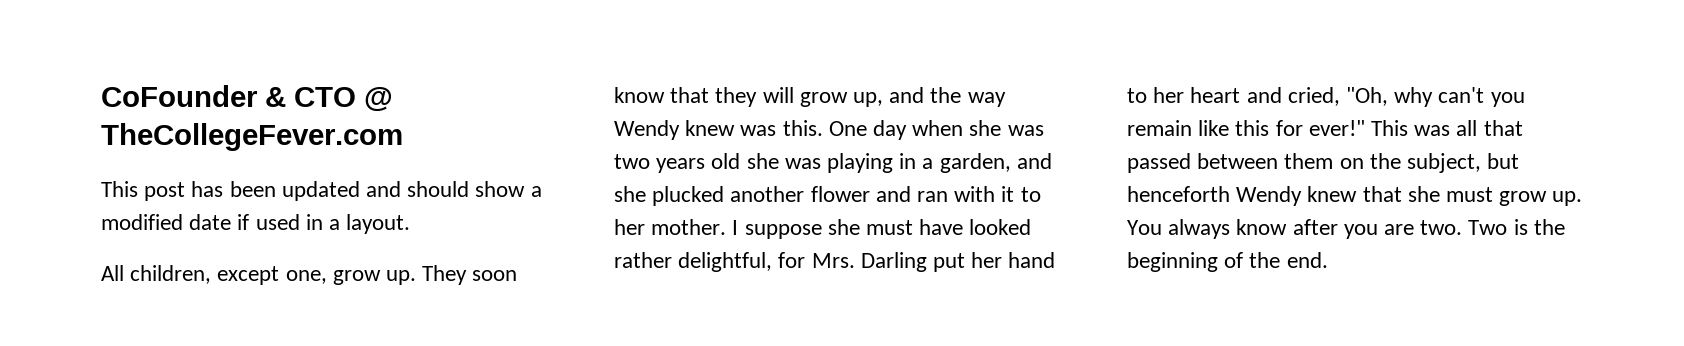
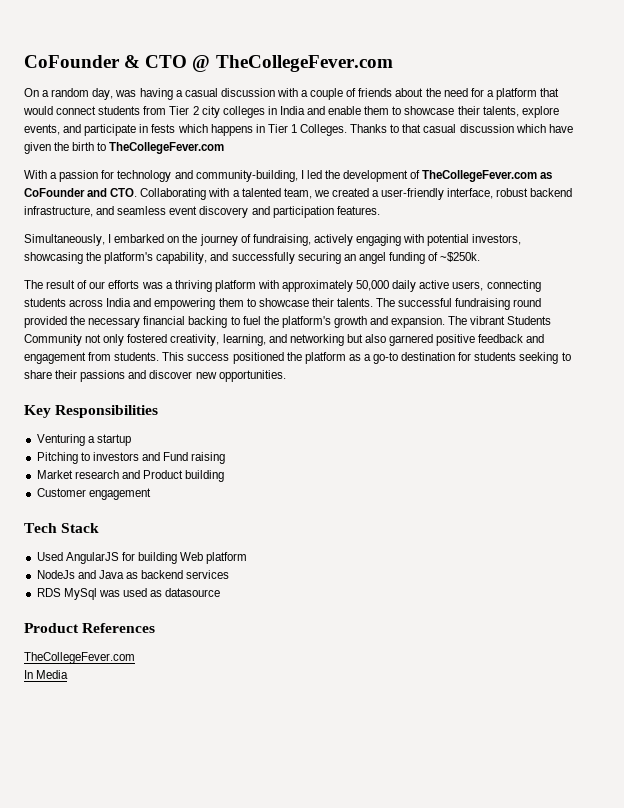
[101,181,542,201] [101,214,411,234] [101,265,518,285] [614,87,1006,107] [614,120,1044,140] [614,153,1052,173] [614,186,1041,206] [614,219,1032,239] [614,252,1056,272] [1127,87,1525,107] [1127,120,1523,136] [1127,153,1520,173] [1127,186,1583,206] [1127,219,1565,239] [1127,252,1328,272] This post has been updated and should show a modified date if used in a layout. // All children, except one, grow up. They soon know that they will grow up, and the way Wendy knew was this. One day when she was two years old she was playing in a garden, and she plucked another flower and ran with it to her mother. I suppose she must have looked rather delightful, for Mrs. Darling put her hand to her heart and cried, "Oh, why can't you remain like this for ever!" This was all that passed between them on the subject, but henceforth Wendy knew that she must grow up. You always know after you are two. Two is the beginning of the end. -> [24,88,560,100] [23,106,559,118] [24,124,573,136] [24,142,225,154] [24,170,553,182] [24,188,573,200] [24,206,380,218] [24,234,522,246] [24,252,481,264] [24,280,541,292] [24,298,542,310] [24,316,552,328] [24,334,545,346] [24,352,571,364] [24,370,286,382] [24,405,159,418] [36,434,131,446] [36,452,226,464] [36,470,225,482] [36,488,151,500] [24,523,100,533] [36,552,248,564] [36,570,230,579] [36,588,221,600] [24,623,156,633] [24,652,135,664] [24,670,69,679] On a random day, was having a casual discussion with a couple of friends about the need for a platform that would connect students from Tier 2 city colleges in India and enable them to showcase their talents, explore events, and participate in fests which happens in Tier 1 Colleges. Thanks to that casual discussion which have given the birth to TheCollegeFever.com // With a passion for technology and community-building, I led the development of TheCollegeFever.com as CoFounder and CTO. Collaborating with a talented team, we created a user-friendly interface, robust backend infrastructure, and seamless event discovery and participation features. // Simultaneously, I embarked on the journey of fundraising, actively engaging with potential investors, showcasing the platform's capability, and successfully securing an angel funding of ~$250k. // The result of our efforts was a thriving platform with approximately 50,000 daily active users, connecting students across India and empowering them to showcase their talents. The successful fundraising round provided the necessary financial backing to fuel the platform's growth and expansion. The vibrant Students Community not only fostered creativity, learning, and networking but also garnered positive feedback and engagement from students. This success positioned the platform as a go-to destination for students seeking to share their passions and discover new opportunities. // Key Responsibilities // Venturing a startup // Pitching to investors and Fund raising // Market research and Product building // Customer engagement // Tech Stack // Used AngularJS for building Web platform // NodeJs and Java as backend services // RDS MySql was used as datasource // Product References // TheCollegeFever.com // In Media

